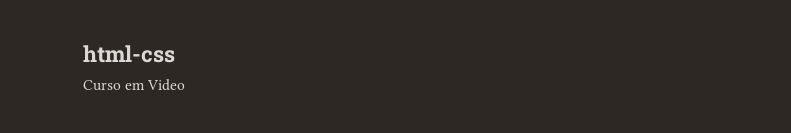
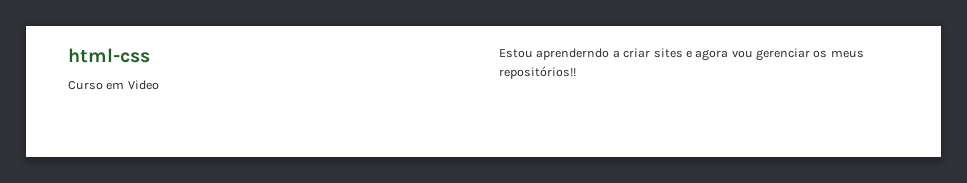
(186, 85) none -> [499,48,864,61] [499,66,576,79] // Estou aprenderndo a criar sites e agora vou gerenciar os meus repositórios!!

